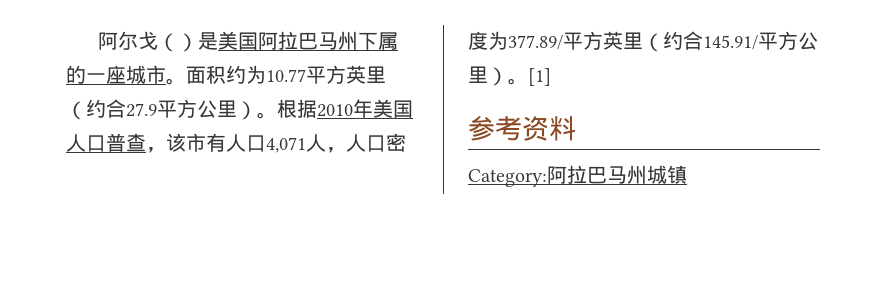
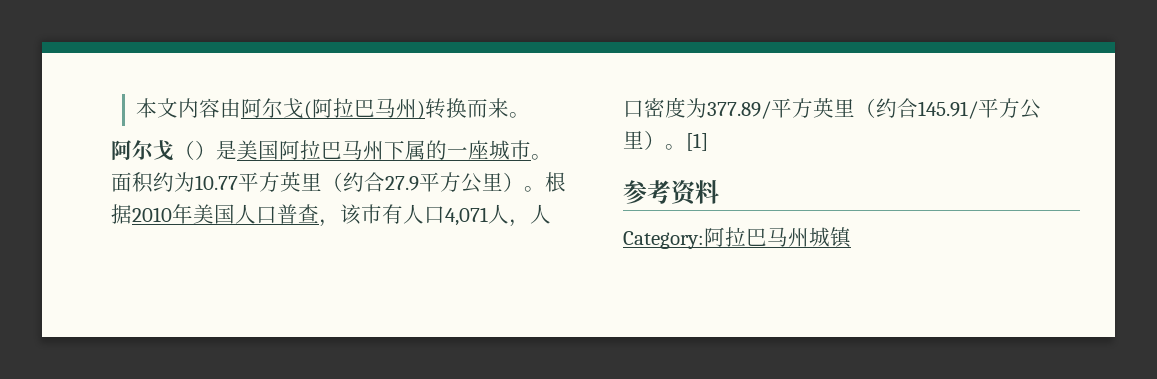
(98, 41) none -> [135,98,530,120] 本文内容由阿尔戈(阿拉巴马州)转换而来。 //

